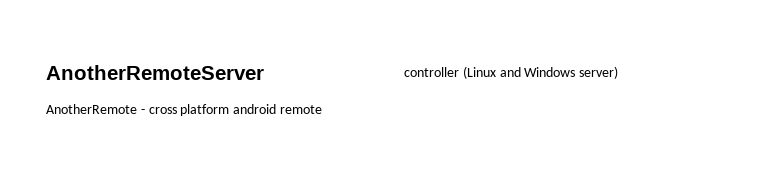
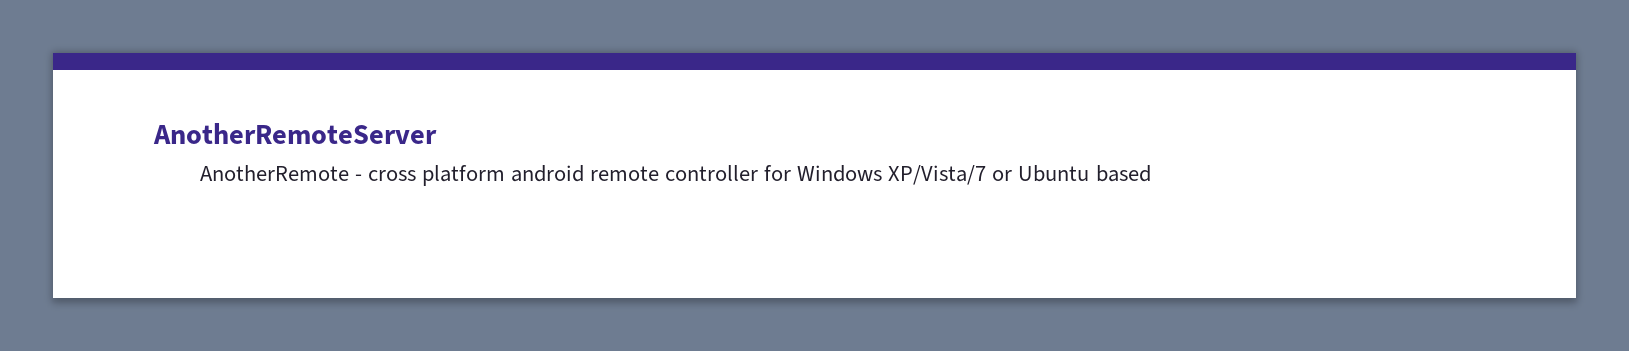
[462,66,619,79] (Linux and Windows server) -> [764,165,1151,185] for Windows XP/Vista/7 or Ubuntu based

